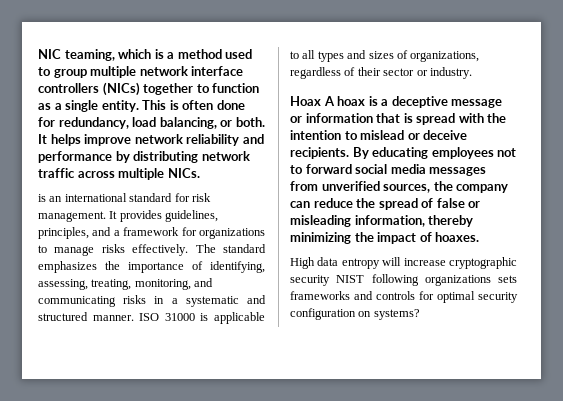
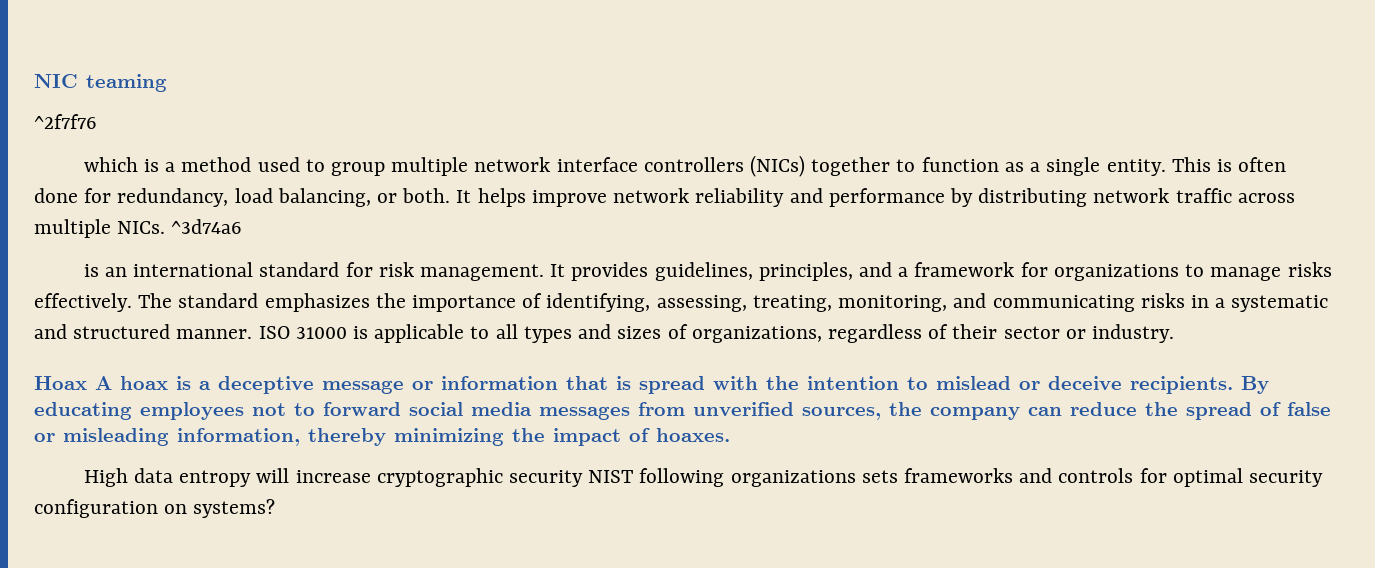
[64,49,115,61] teaming, -> [86,74,167,92] [34,114,97,129] teaming // ^2f7f76 //
(200, 173) none -> [171,219,243,234] ^3d74a6

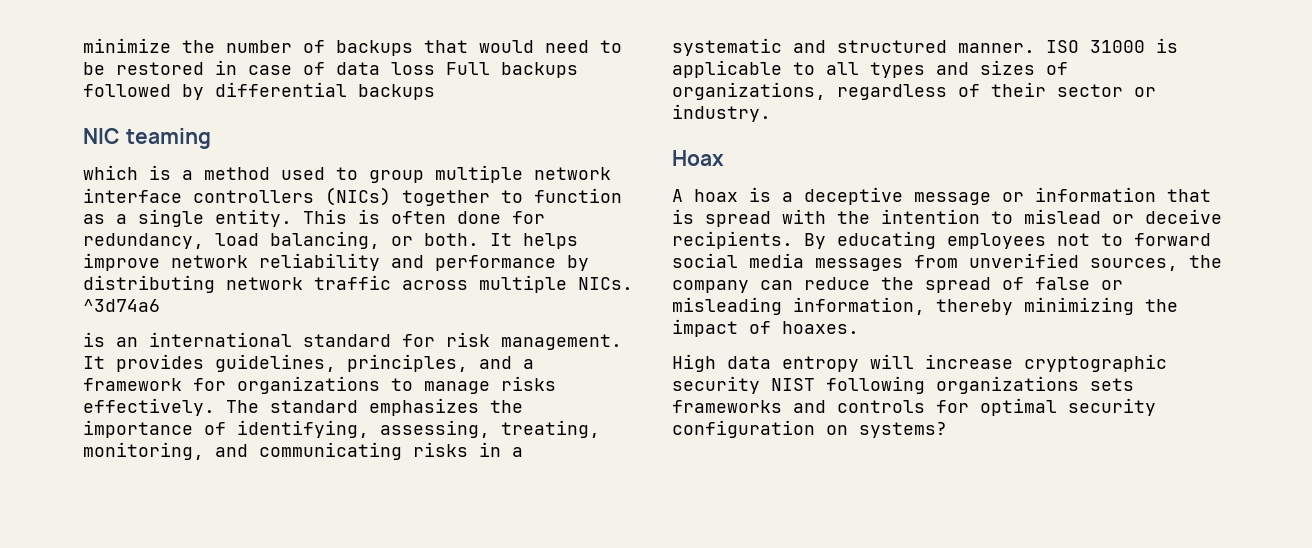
(34, 81) none -> [83,38,622,56] [83,60,578,78] [83,82,435,100] minimize the number of backups that would need to be restored in case of data loss Full backups followed by differential backups //
[34,114,97,129] // ^2f7f76 -> (211, 138) none
(87, 383) none -> (724, 158) //

